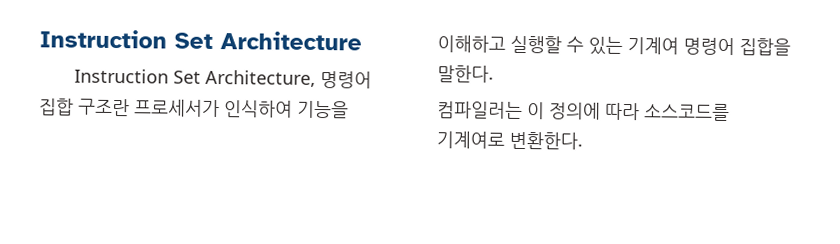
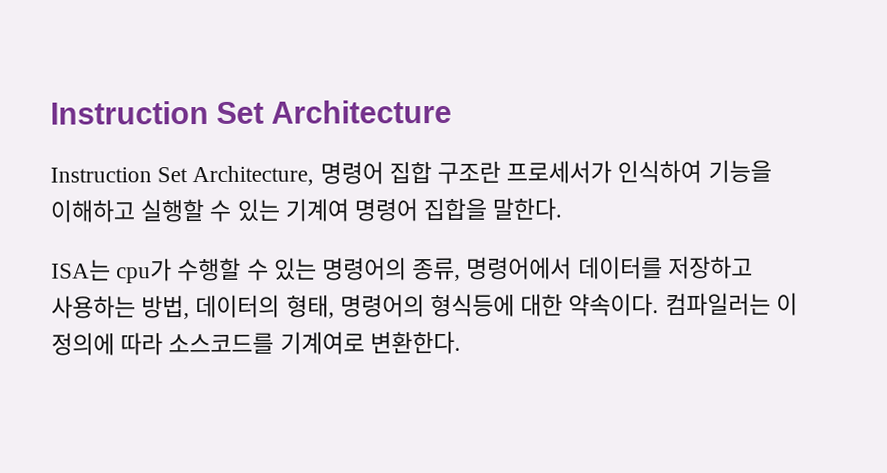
(494, 74) none -> [51,255,753,284] [51,293,660,320] ISA는 cpu가 수행할 수 있는 명령어의 종류, 명령어에서 데이터를 저장하고 사용하는 방법, 데이터의 형태, 명령어의 형식등에 대한 약속이다.

